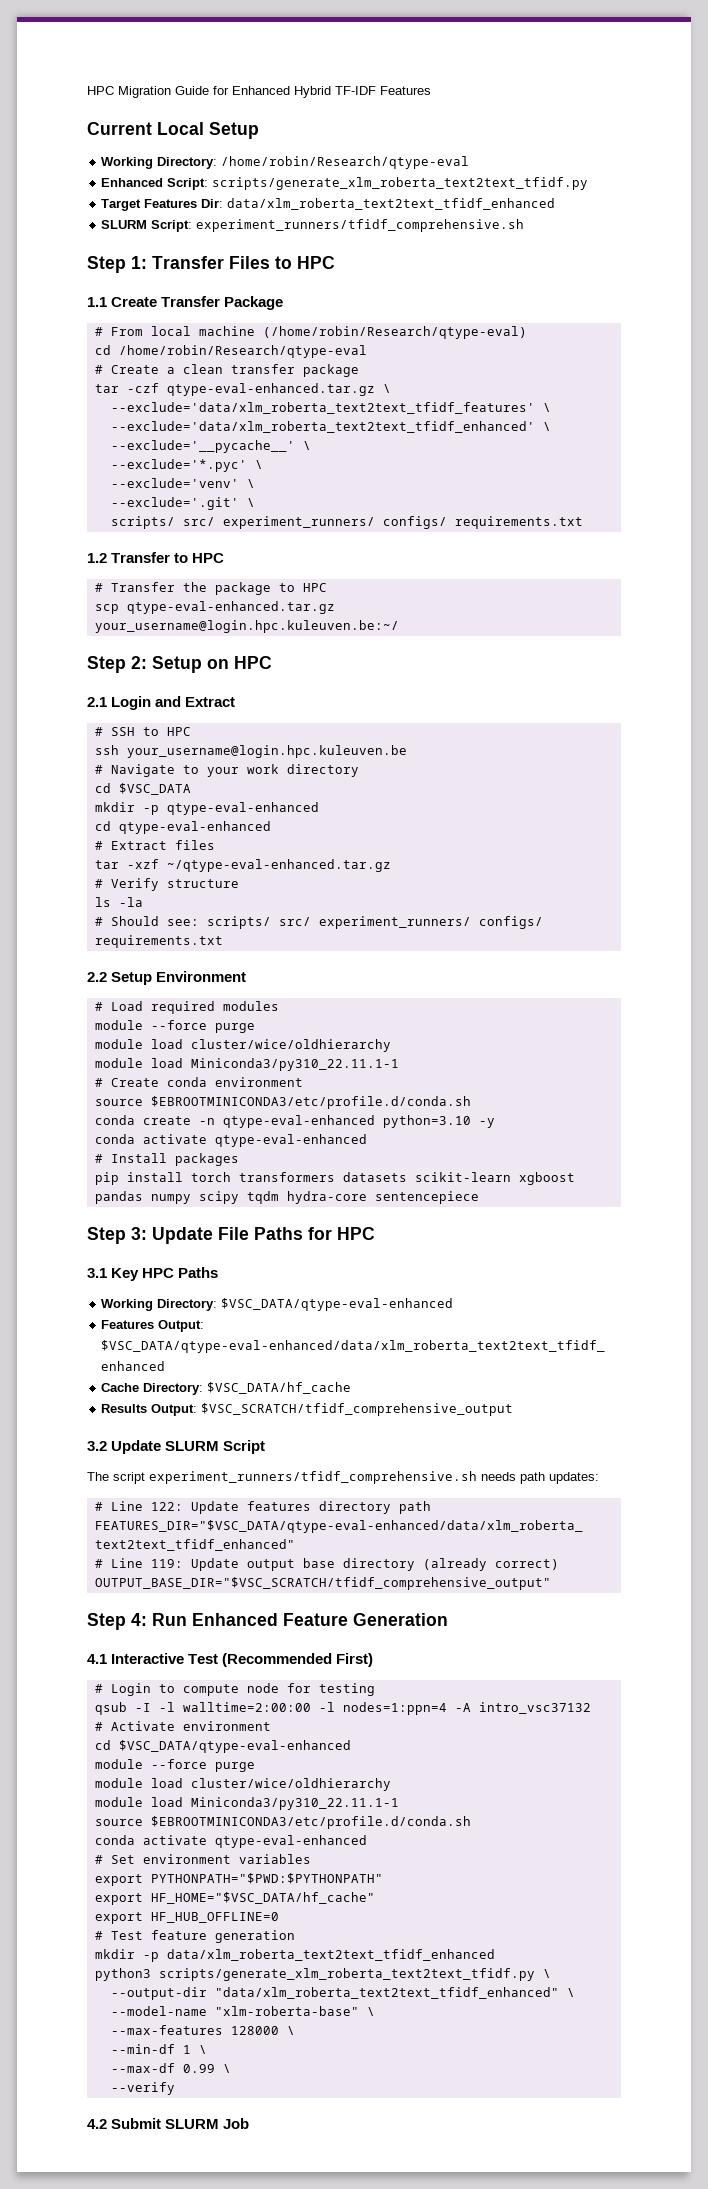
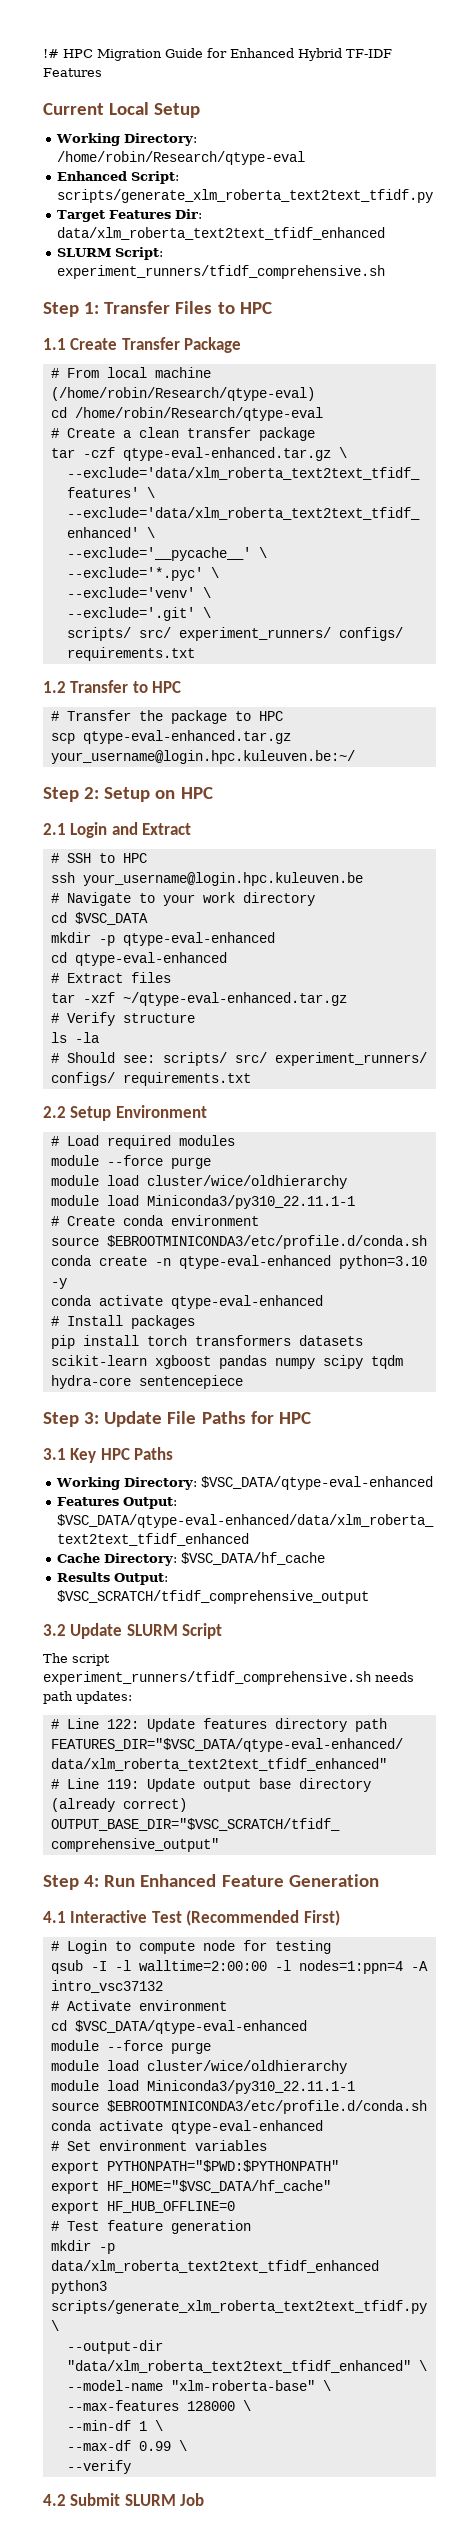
(87, 90) none -> [43,49,59,58] !#

